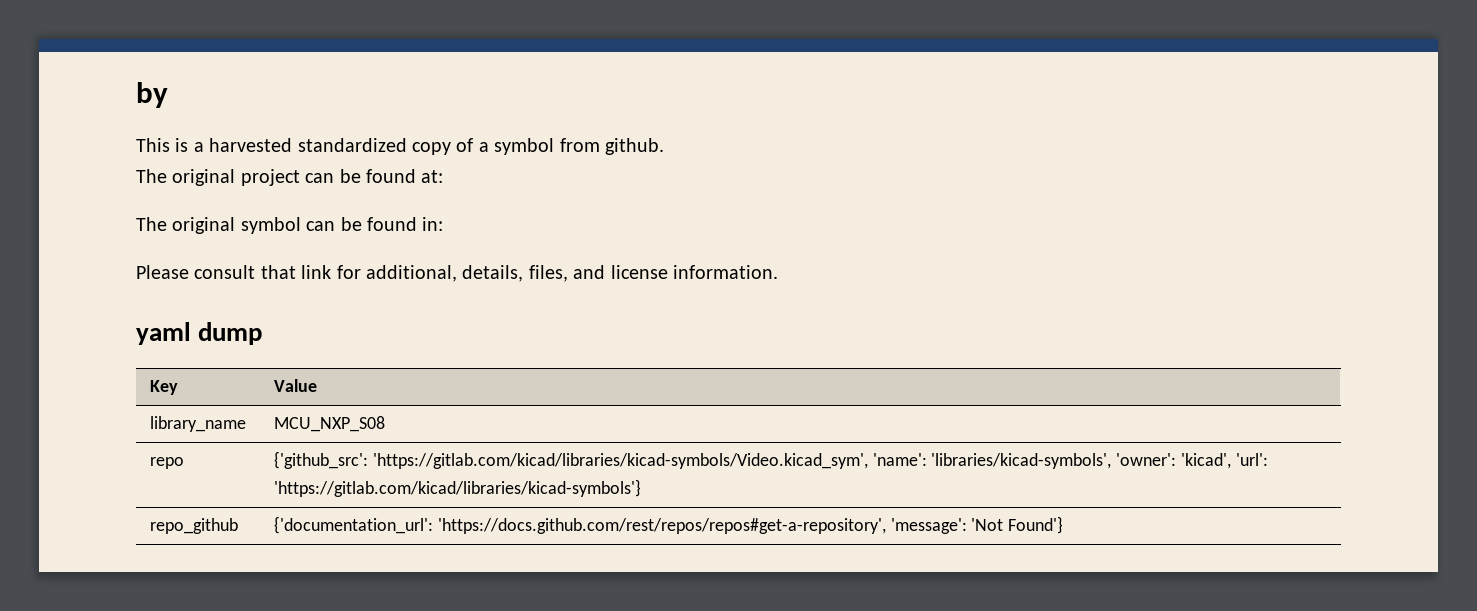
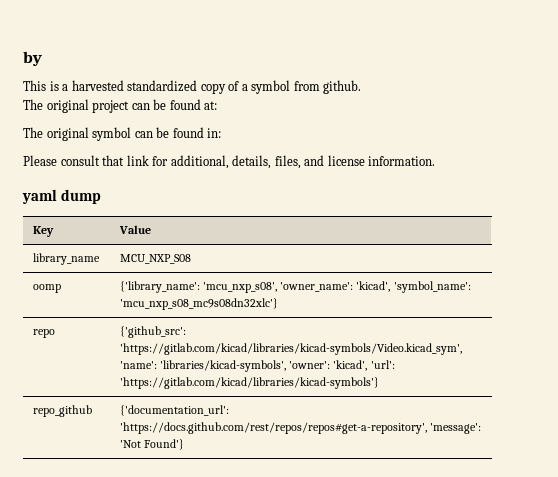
(385, 424) none -> [33,284,62,293] [120,281,471,293] [120,298,279,310] // oomp | {'library_name': 'mcu_nxp_s08', 'owner_name': 'kicad', 'symbol_name': 'mcu_nxp_s08_mc9s08dn32xlc'}

